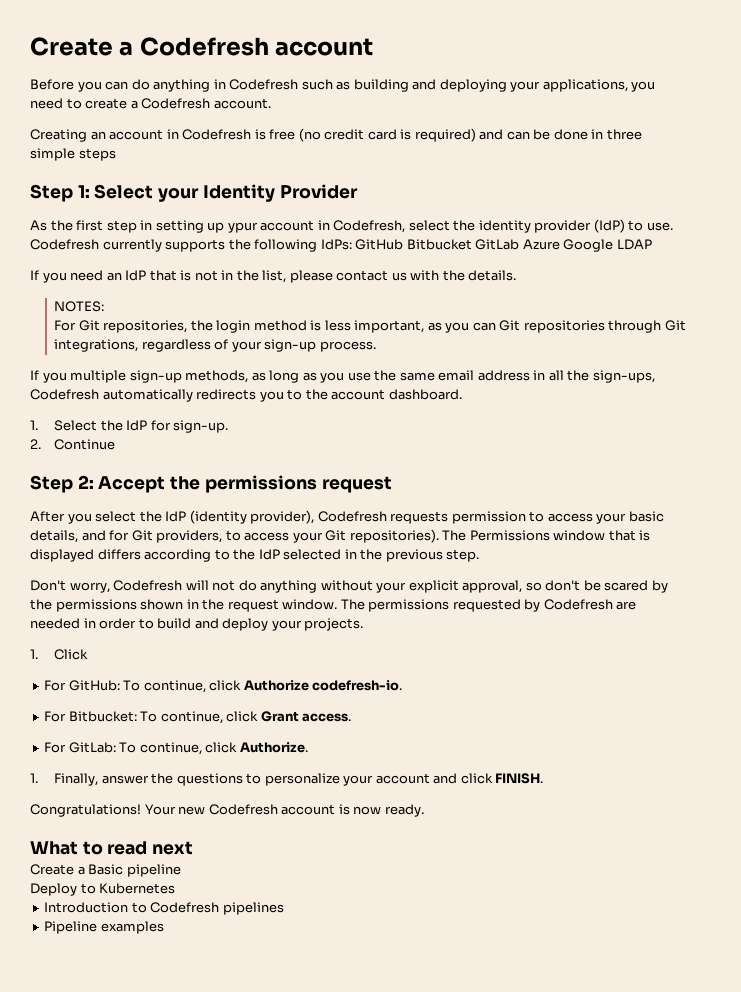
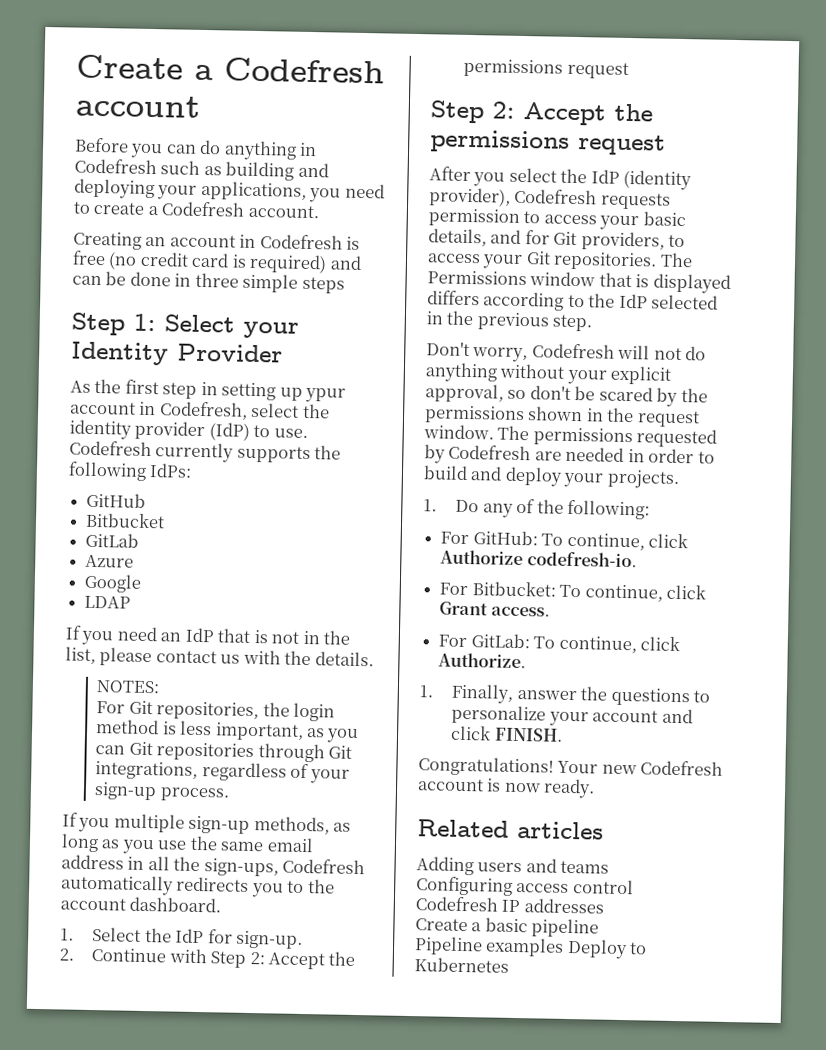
(352, 244) none -> (193, 470) //
(404, 244) none -> (147, 500) //
(472, 244) none -> (166, 520) //
(520, 244) none -> (140, 540) //
(560, 244) none -> (135, 561) //
(614, 245) none -> (143, 583) //
(116, 444) none -> [168,948,356,970] [463,58,629,79] with Step 2: Accept the permissions request
[349,529,439,543] repositories). -> [553,251,658,271] repositories.
[54,649,89,660] Click -> [455,498,651,520] Do any of the following:
[30,841,194,855] [30,864,124,875] What to read next // Create a Basic -> [417,819,604,840] [416,856,610,876] [416,876,634,896] [415,896,604,914] [415,917,528,933] Related articles // Adding users and teams // Configuring access control // Codefresh IP addresses // Create a basic
(181, 870) none -> [414,936,565,957] Pipeline examples
[44,902,284,915] [44,921,164,934] // Introduction to Codefresh pipelines // Pipeline examples -> (509, 965) none

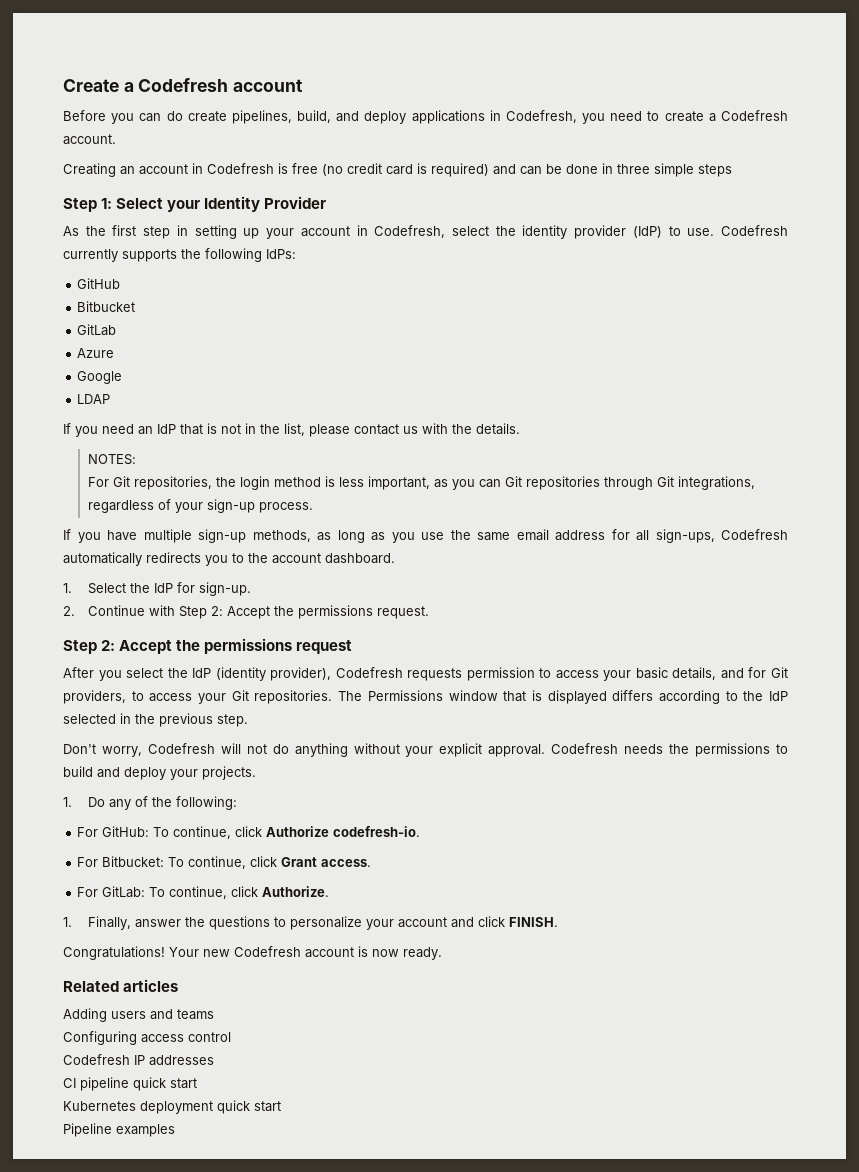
[223,140,318,161] [74,158,329,181] [74,178,307,201] anything in Codefresh such as building and deploying your applications, -> [187,110,577,124] create pipelines, build, and deploy applications in Codefresh,
[305,387,347,403] ypur -> [266,228,295,239] your
(111, 825) none -> [107,530,137,541] have
[127,856,201,872] in all the -> [611,529,649,541] for all
[566,61,629,79] request -> [376,606,429,619] request.
[425,383,708,407] [424,405,700,428] [423,424,718,448] [424,444,695,464] approval, so don't be scared by the permissions shown in the request window. The permissions requested by Codefresh are needed in order -> [488,743,771,757] approval. Codefresh needs the permissions
[415,917,600,938] Create a basic pipeline -> [63,1077,197,1091] [63,1100,281,1114] CI pipeline quick start // Kubernetes deployment quick start
[566,938,648,960] [414,957,509,973] Deploy to Kubernetes -> (175, 1130) none

